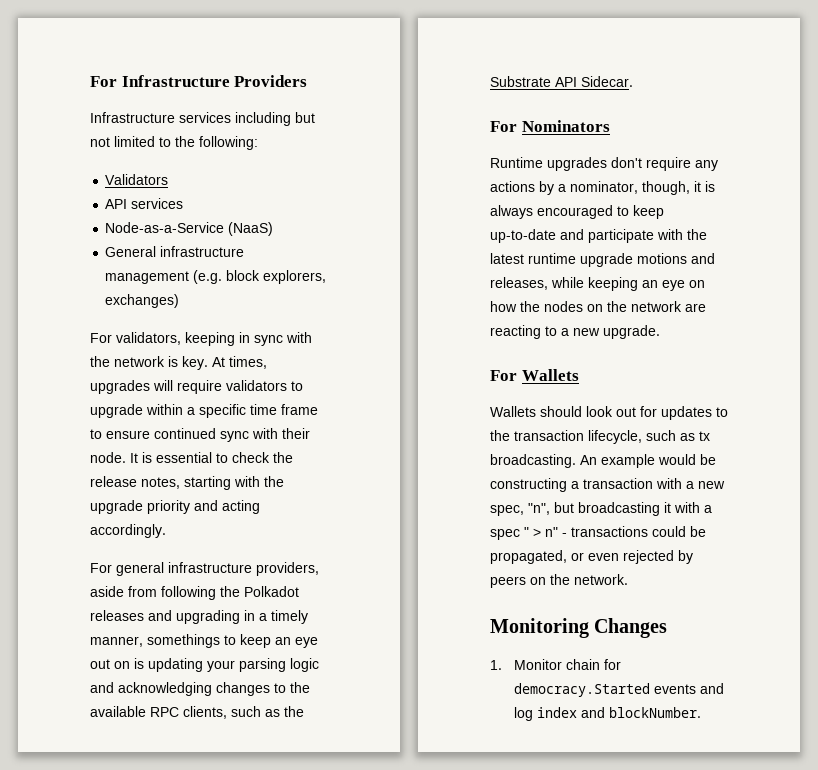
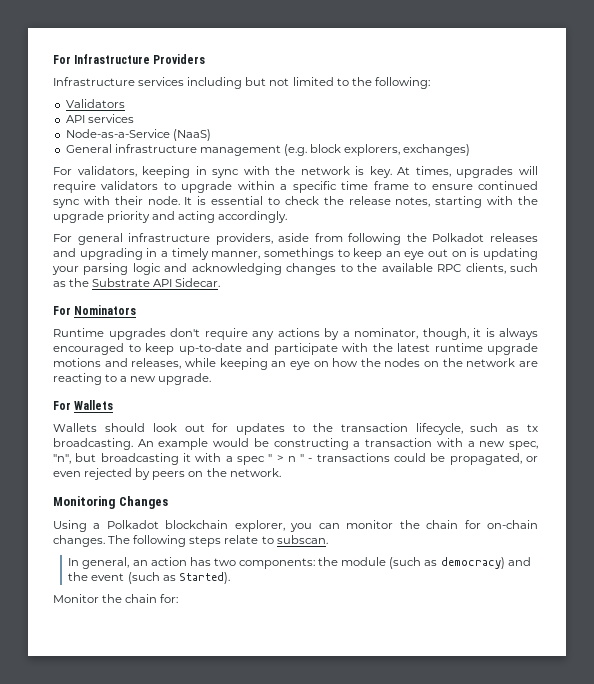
[545,527,558,537] n" -> [287,454,305,462] n "
[490,659,621,670] [513,683,724,697] [513,707,701,721] 1. Monitor chain for democracy.Started events and log index and blockNumber. -> [53,520,538,532] [53,535,328,547] [68,557,531,569] [68,572,230,584] [53,594,179,603] Using a Polkadot blockchain explorer, you can monitor the chain for on-chain changes. The following steps relate to subscan. // In general, an action has two components: the module (such as democracy) and the event (such as Started). // Monitor the chain for:

